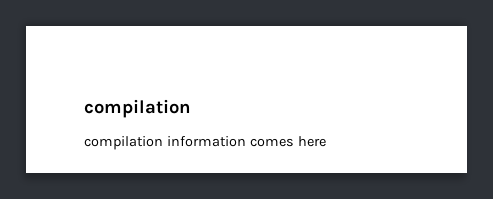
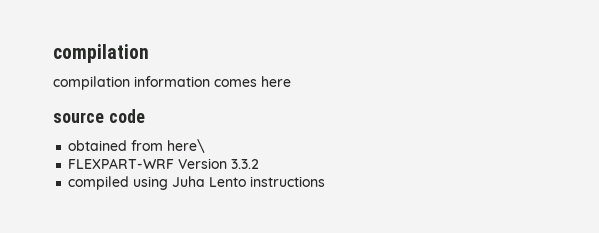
(326, 141) none -> [53,109,145,123] [68,139,206,153] [68,158,260,169] [68,176,326,190] // source code // obtained from here\ // FLEXPART-WRF Version 3.3.2 // compiled using Juha Lento instructions

